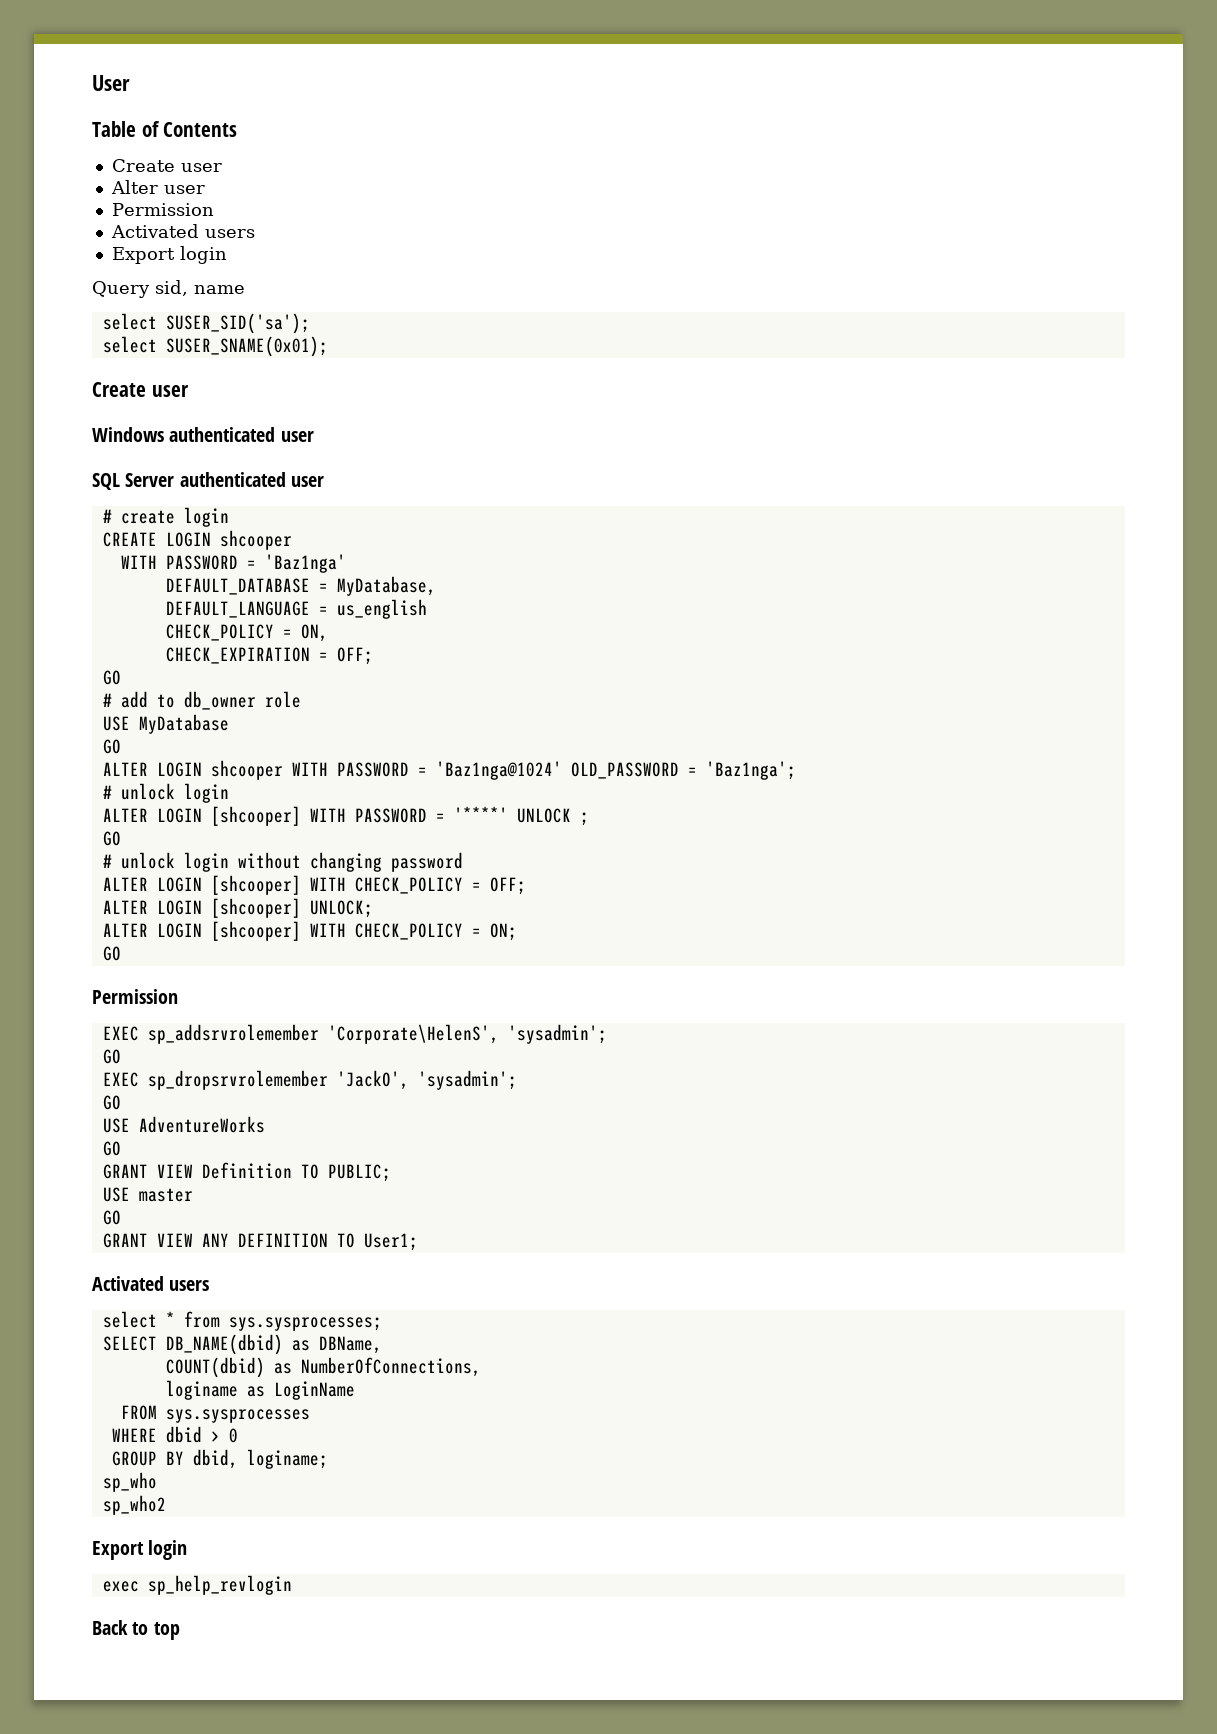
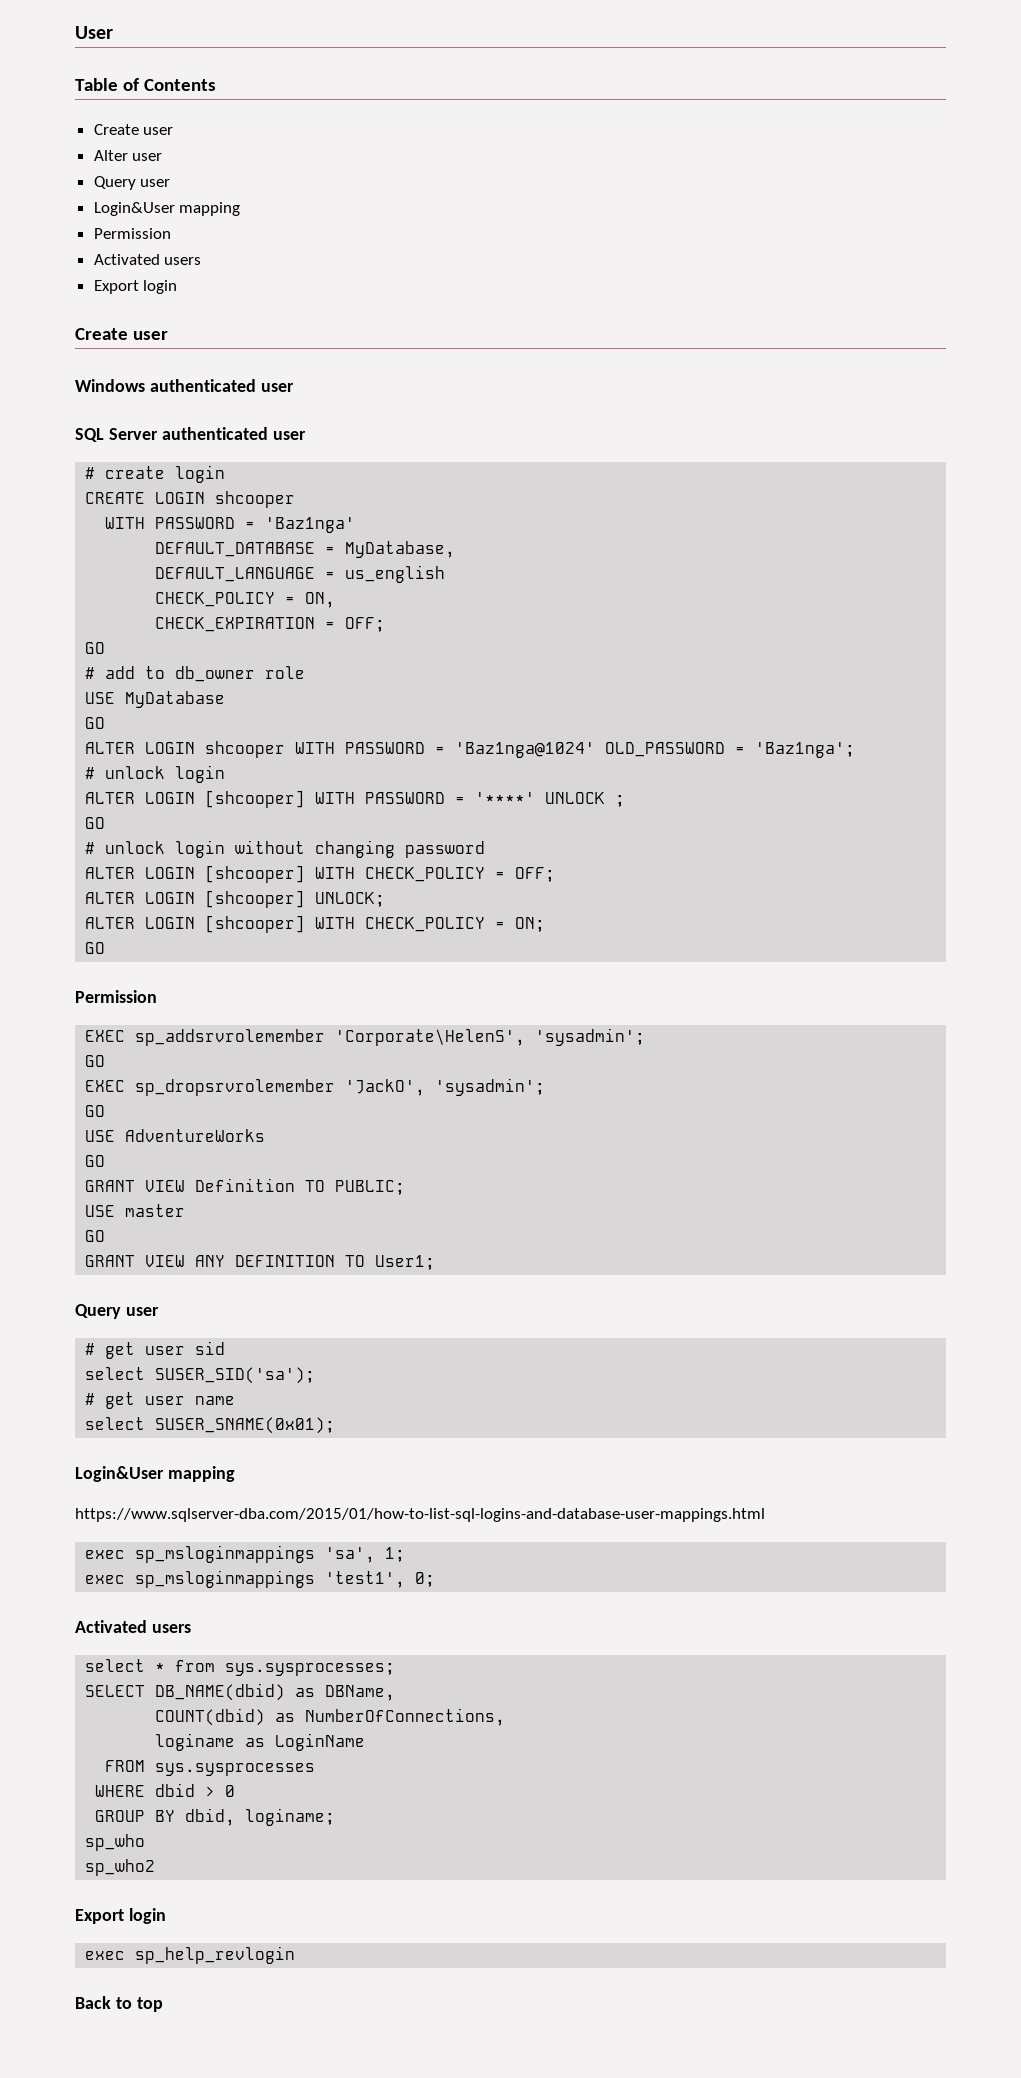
(205, 189) none -> [93,176,171,190] [93,202,241,216] // Query user // Login&User mapping
[92,280,245,298] [102,313,310,334] [102,336,328,357] // Query sid, name // select SUSER_SID('sa'); // select SUSER_SNAME(0x01); -> (178, 287) none
(418, 1242) none -> [75,1304,159,1319] [85,1341,226,1359] [85,1367,316,1384] [85,1392,236,1409] [85,1417,336,1434] [75,1466,235,1482] [75,1508,765,1522] [85,1545,406,1563] [85,1570,436,1588] // Query user // # get user sid // select SUSER_SID('sa'); // # get user name // select SUSER_SNAME(0x01); // Login&User mapping // https://www.sqlserver-dba.com/2015/01/how-to-list-sql-logins-and-database-user-mappings.html // exec sp_msloginmappings 'sa', 1; // exec sp_msloginmappings 'test1', 0;

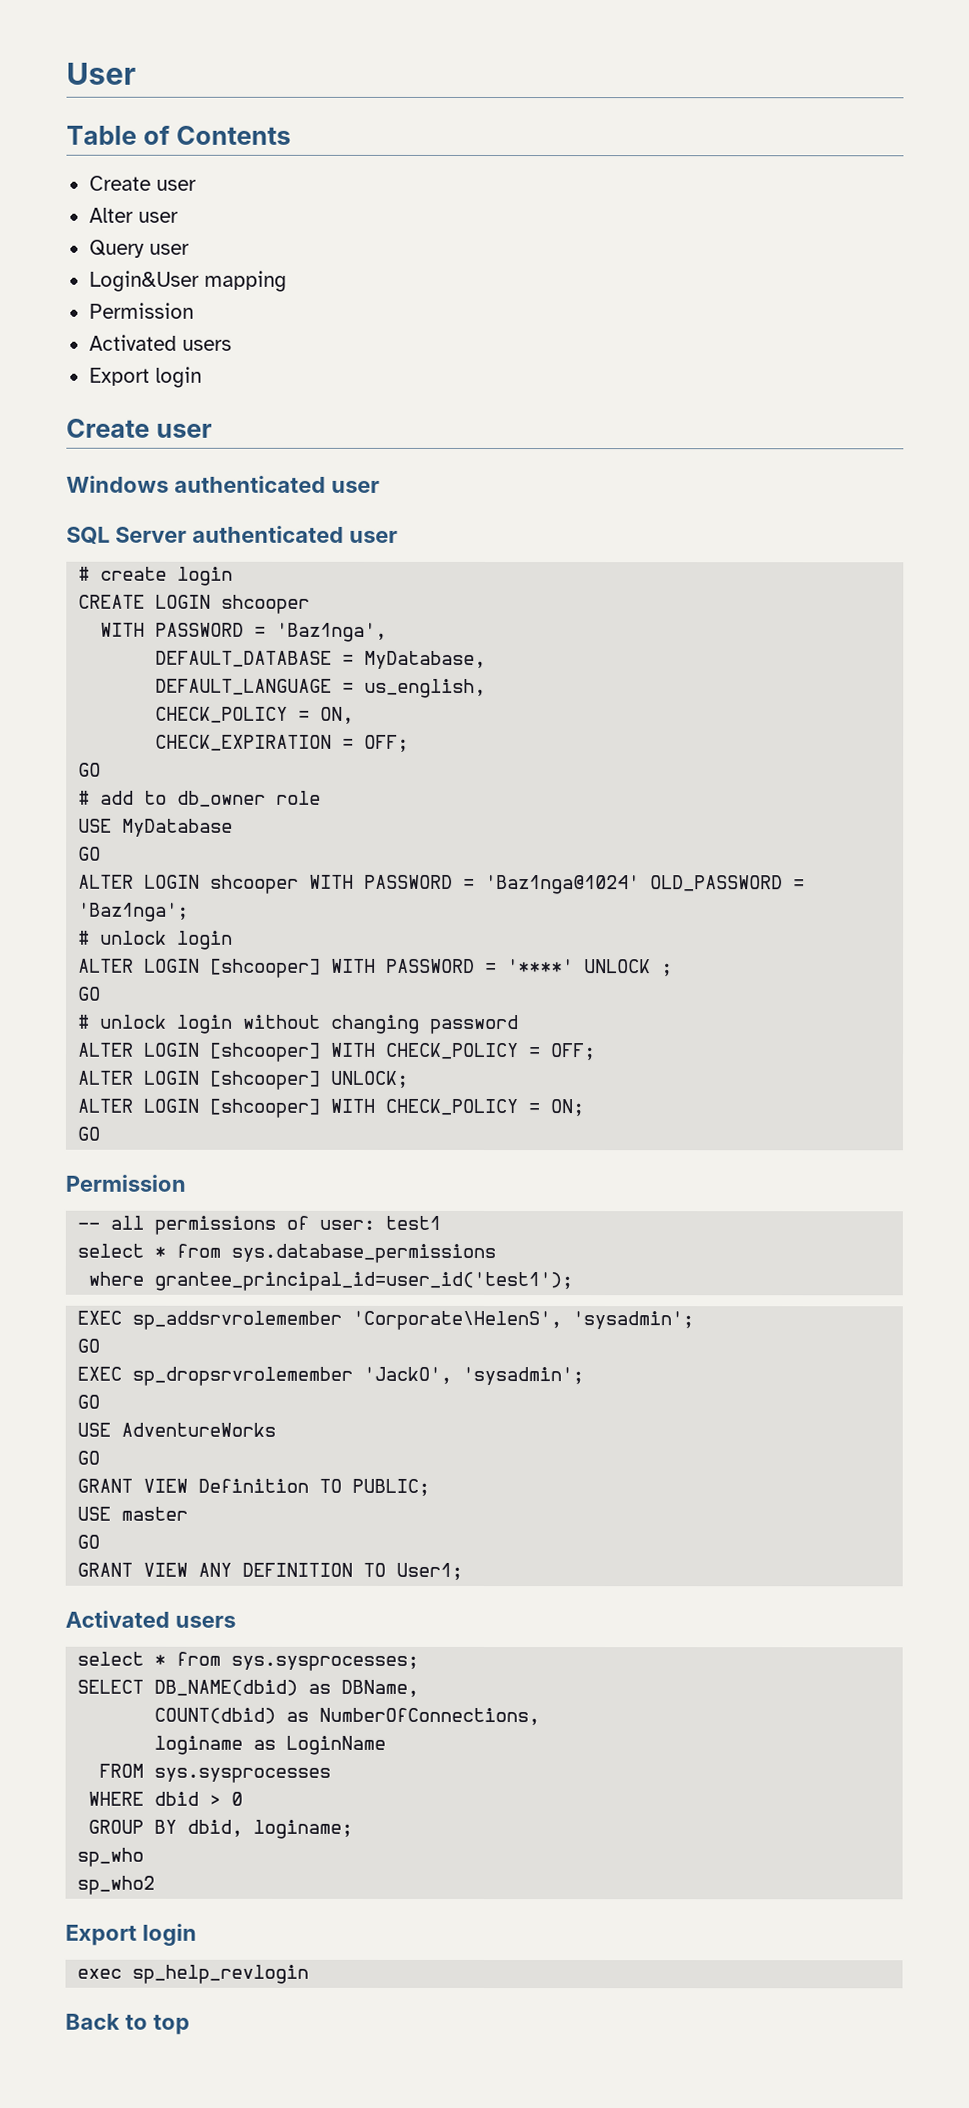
[265,517,356,533] 'Baz1nga' -> [276,622,388,642] 'Baz1nga',
[345,565,446,583] us_english -> [364,678,487,699] us_english,
(157, 996) none -> [77,1215,442,1235] [77,1243,497,1264] [88,1271,574,1292] // -- all permissions of user: test1 // select * from sys.database_permissions // where grantee_principal_id=user_id('test1');
[75,1304,159,1319] [85,1341,226,1359] [85,1367,316,1384] [85,1392,236,1409] [85,1417,336,1434] [75,1466,235,1482] [75,1508,765,1522] [85,1545,406,1563] [85,1570,436,1588] // Query user // # get user sid // select SUSER_SID('sa'); // # get user name // select SUSER_SNAME(0x01); // Login&User mapping // https://www.sqlserver-dba.com/2015/01/how-to-list-sql-logins-and-database-user-mappings.html // exec sp_msloginmappings 'sa', 1; // exec sp_msloginmappings 'test1', 0; -> (464, 1571) none

